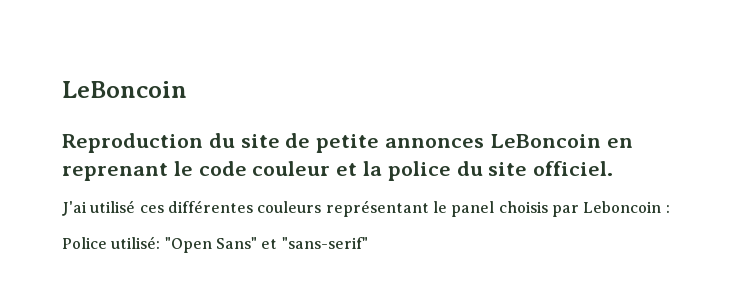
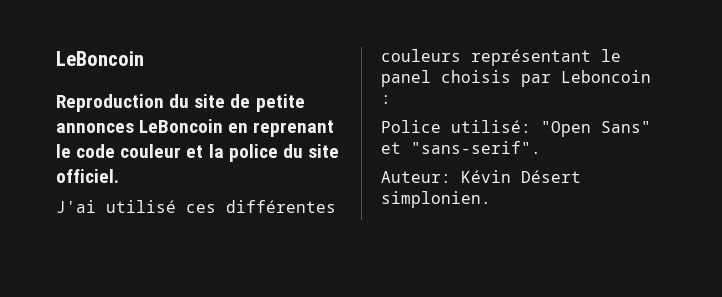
[281,237,368,249] "sans-serif" -> [411,141,541,154] [381,170,581,183] [381,191,491,208] "sans-serif". // Auteur: Kévin Désert simplonien.

